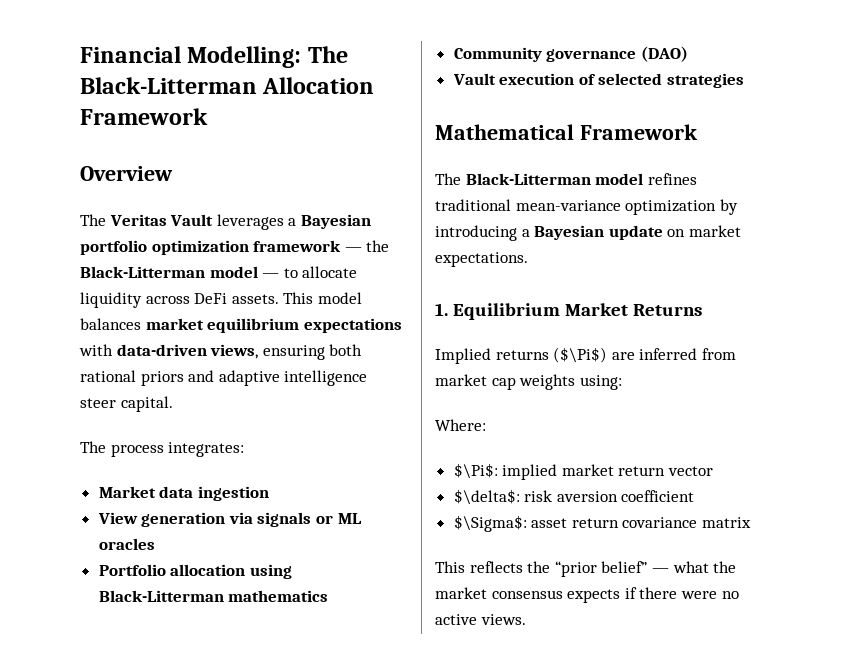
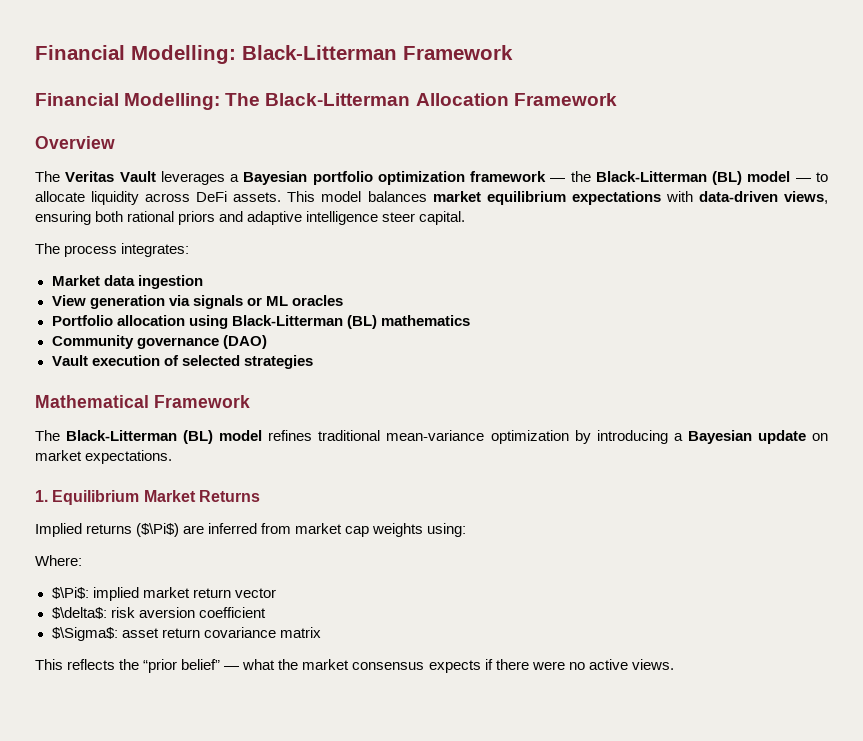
[80,46,302,68] Financial Modelling: -> [35,45,513,64] [35,93,221,110] Financial Modelling: Black-Litterman Framework // Financial Modelling:
(205, 272) none -> [712,171,743,185] (BL)
(224, 596) none -> [346,315,377,329] (BL)
(591, 179) none -> [183,430,214,444] (BL)

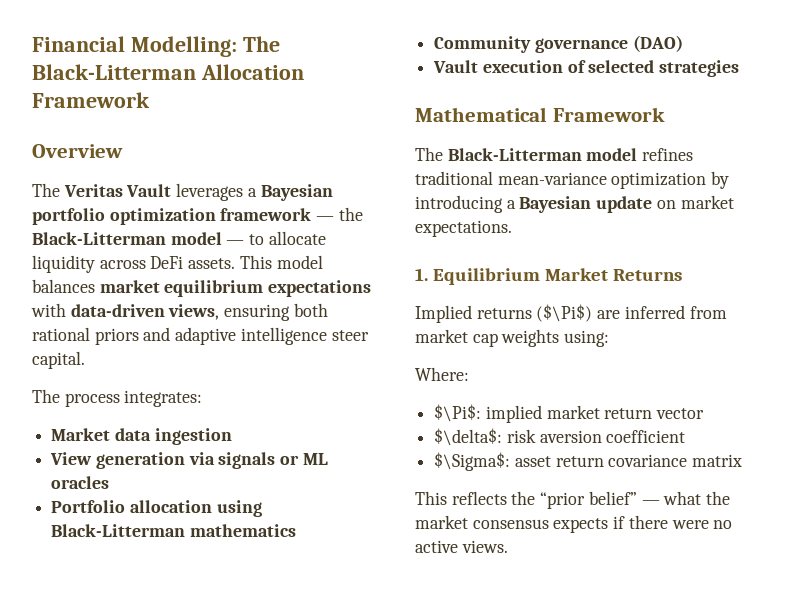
[35,45,513,64] [35,93,221,110] Financial Modelling: Black-Litterman Framework // Financial Modelling: -> [32,36,237,57] Financial Modelling:
[712,171,743,185] (BL) -> (166, 238) none
[346,315,377,329] (BL) -> (186, 530) none
[183,430,214,444] (BL) -> (582, 154) none

